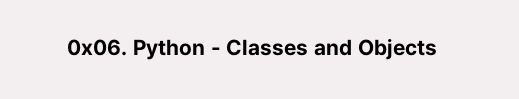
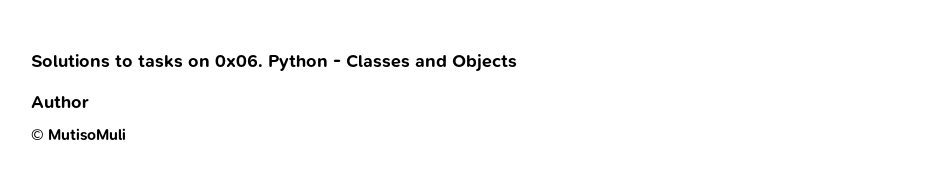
(67, 47) none -> [31,54,210,68] Solutions to tasks on
(438, 49) none -> [31,96,89,108] [31,128,127,141] // Author // © MutisoMuli

